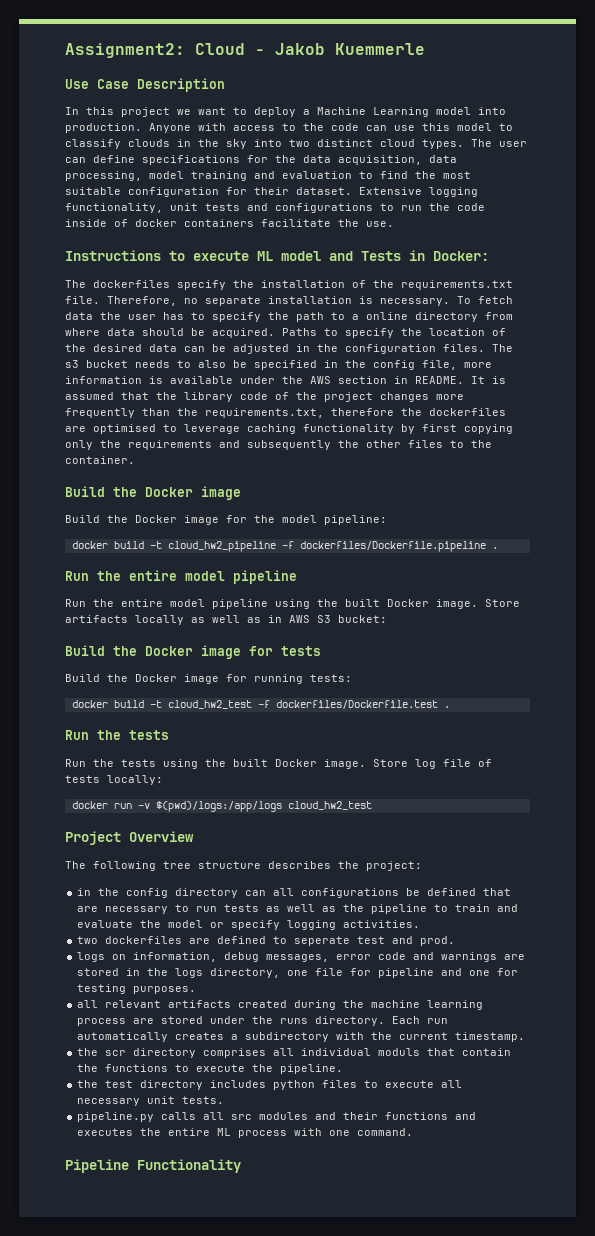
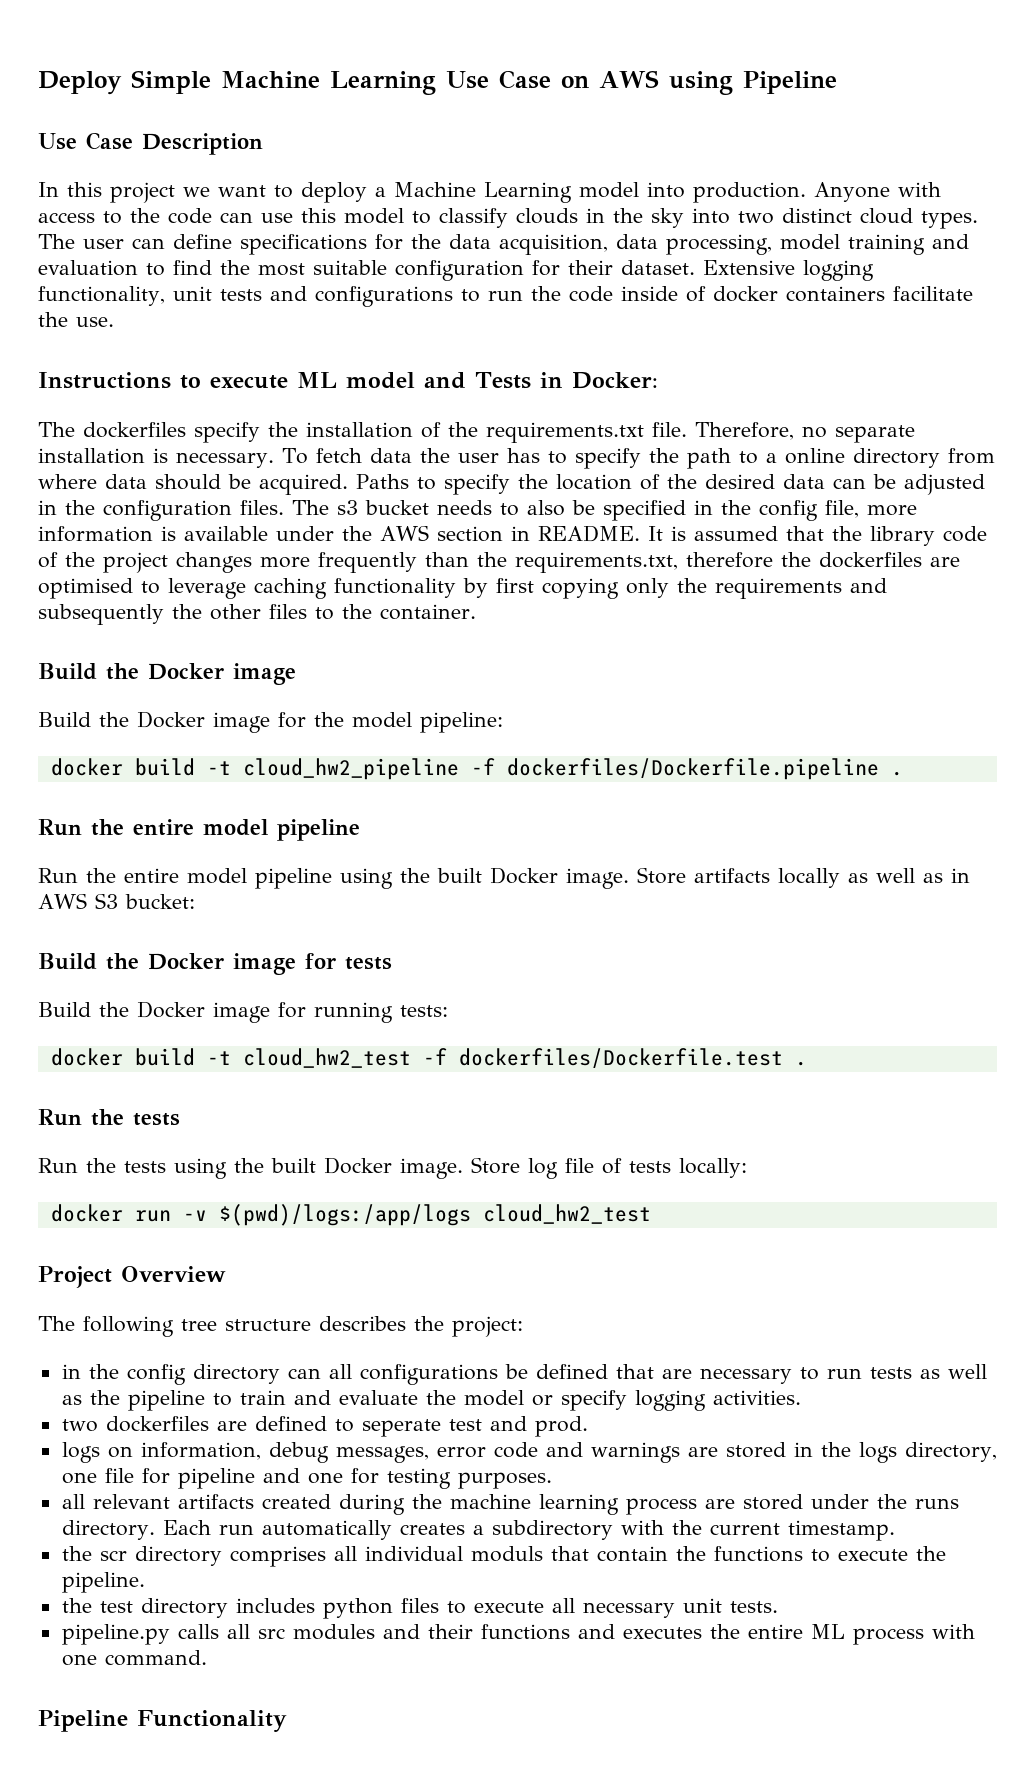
[65,43,425,58] Assignment2: Cloud - Jakob Kuemmerle -> [38,70,837,95] Deploy Simple Machine Learning Use Case on AWS using Pipeline

